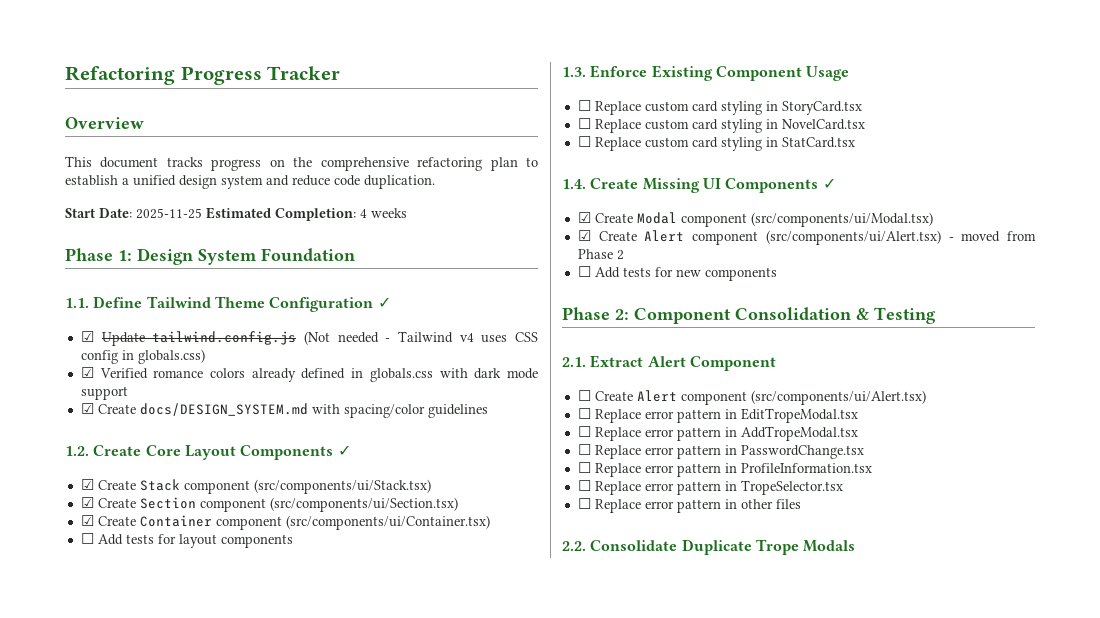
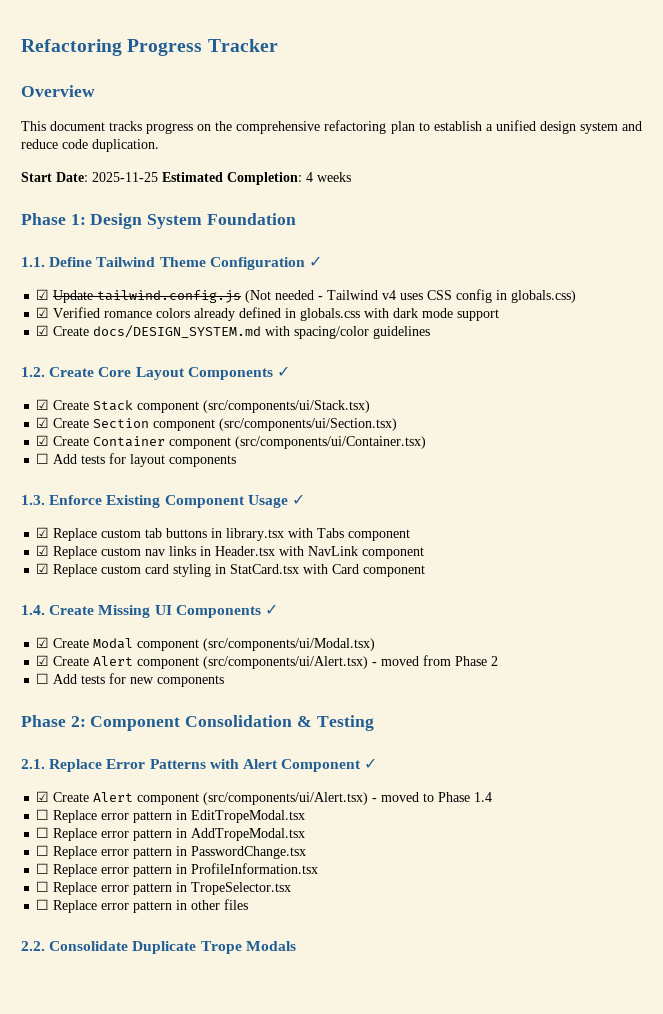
[577,100,862,115] [577,118,865,133] [577,136,591,147] // ☐ Replace custom card styling in StoryCard.tsx // ☐ Replace custom card styling in NovelCard.tsx // ☐ -> [291,494,305,505] [36,527,411,541] [36,545,425,559] [36,563,50,574] ✓ // ☑ Replace custom tab buttons in library.tsx with Tabs component // ☑ Replace custom nav links in Header.tsx with NavLink component // ☑
(855, 142) none -> [303,564,426,577] with Card component
[590,355,644,368] Extract -> [49,759,239,772] Replace Error Patterns with
[577,390,926,405] // ☐ Create Alert component (src/components/ui/Alert.tsx) -> [364,758,378,769] [36,791,493,805] ✓ // ☑ Create Alert component (src/components/ui/Alert.tsx) - moved to Phase 1.4

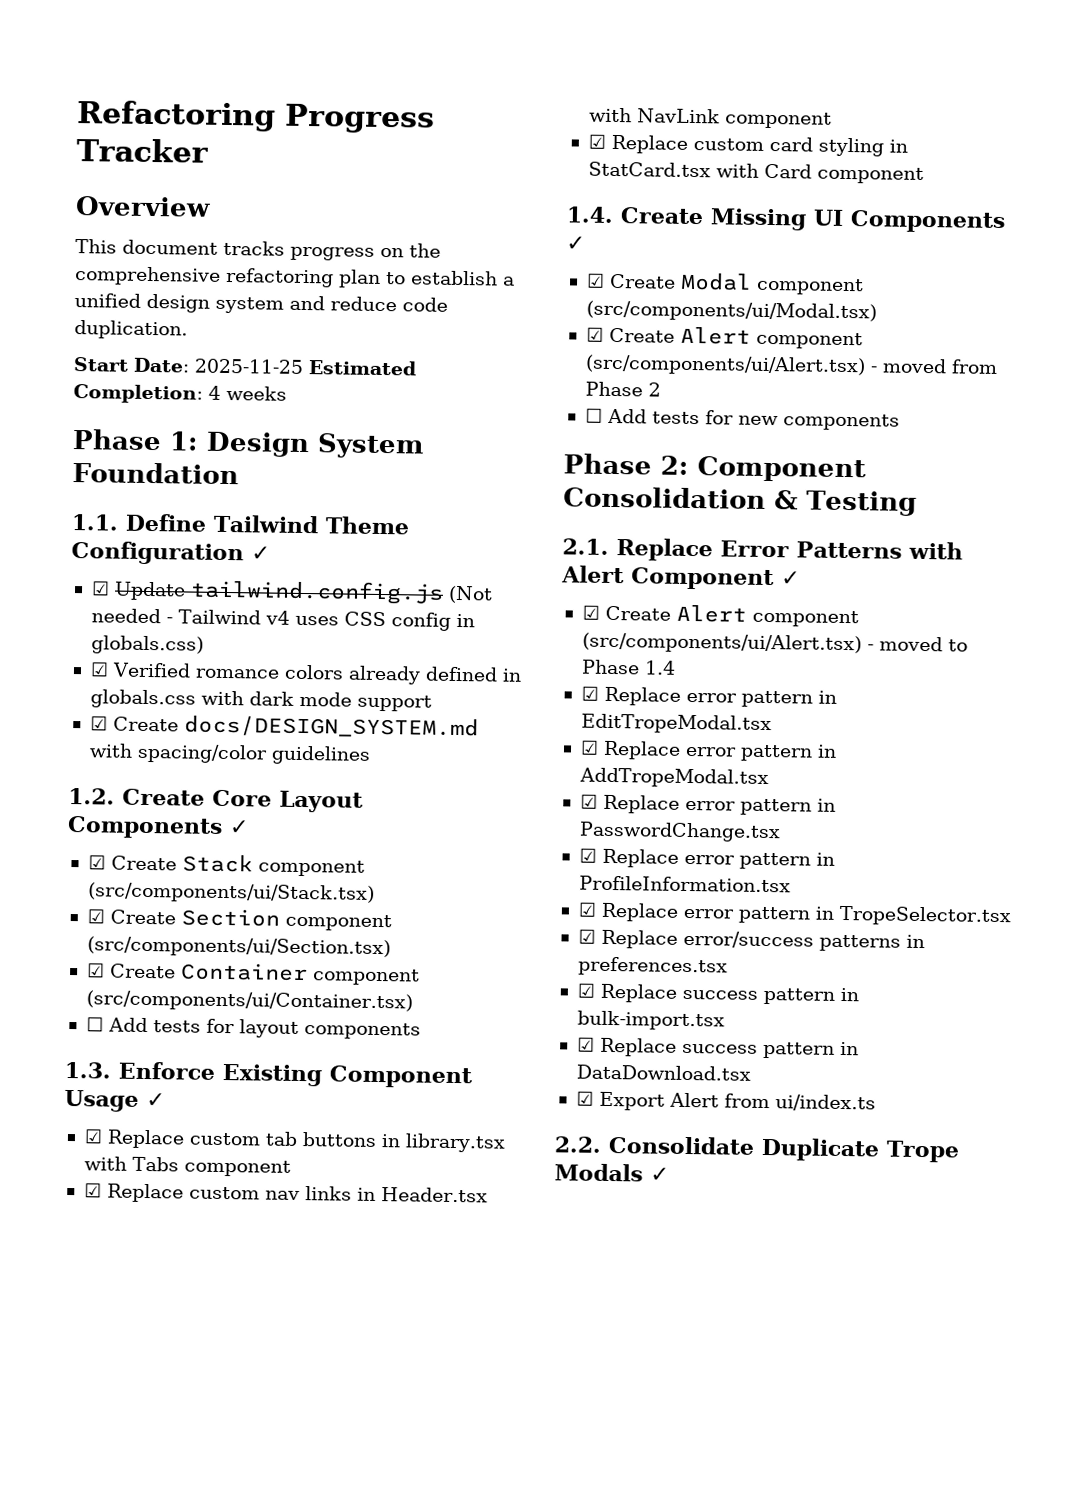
[36,809,50,820] ☐ -> [580,686,599,701] ☑
[36,827,50,838] ☐ -> [579,740,599,755] ☑
[36,845,50,856] ☐ -> [579,794,598,809] ☑
[36,863,50,874] ☐ -> [578,848,597,863] ☑
[36,881,50,892] ☐ -> [577,902,597,917] ☑
[36,899,249,913] ☐ Replace error pattern in other files -> [577,929,925,952] [577,956,728,977] [576,983,859,1005] [576,1010,725,1031] [576,1037,859,1059] [575,1064,751,1081] [575,1091,876,1112] ☑ Replace error/success patterns in preferences.tsx // ☑ Replace success pattern in bulk-import.tsx // ☑ Replace success pattern in DataDownload.tsx // ☑ Export Alert from ui/index.ts
(296, 946) none -> [650,1167,669,1182] ✓

